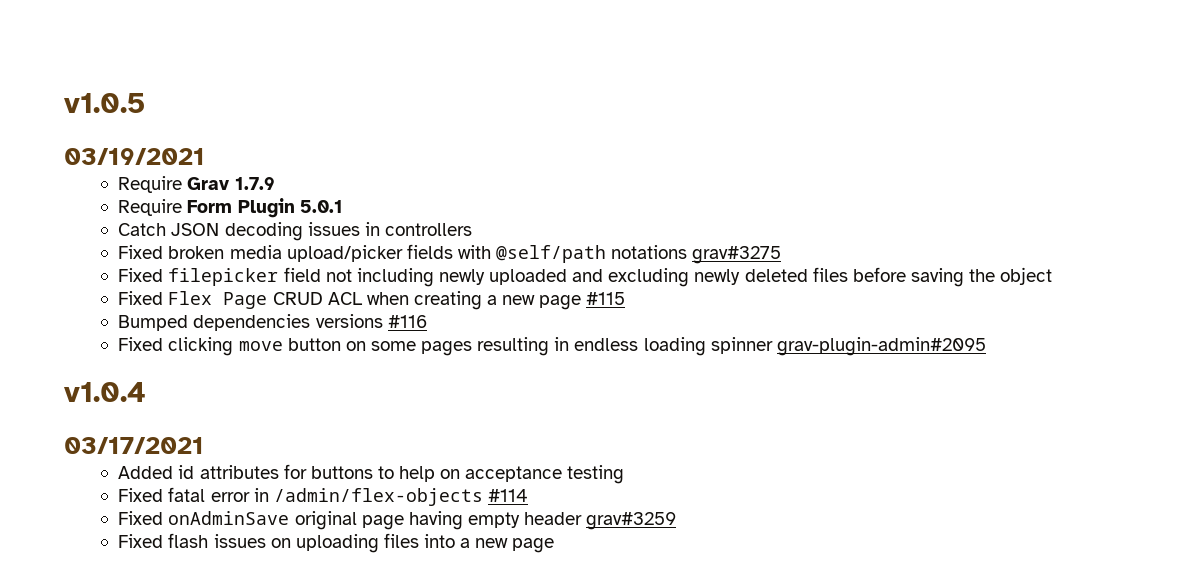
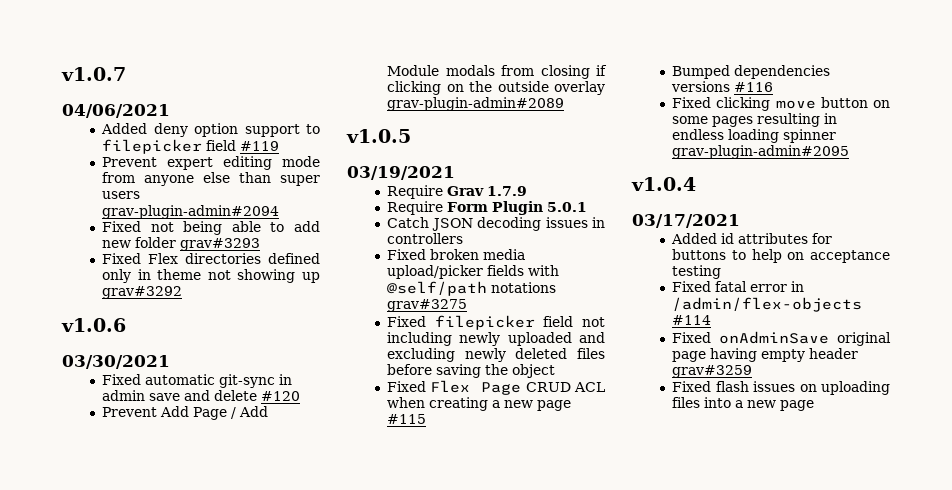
(64, 103) none -> [61,67,126,81] [62,104,170,118] [101,123,320,137] [102,139,280,154] [102,156,320,170] [102,172,320,186] [102,191,141,199] [102,205,280,219] [102,221,320,235] [102,237,261,251] [102,253,320,264] [102,269,320,283] [102,286,183,299] [61,318,126,332] [62,355,170,369] [102,374,293,388] [102,390,301,401] [102,406,269,420] [387,65,607,79] [387,81,605,95] [387,97,565,111] v1.0.7 // 04/06/2021 // Added deny option support to filepicker field #119 // Prevent expert editing mode from anyone else than super users grav-plugin-admin#2094 // Fixed not being able to add new folder grav#3293 // Fixed Flex directories defined only in theme not showing up grav#3292 // v1.0.6 // 03/30/2021 // Fixed automatic git-sync in admin save and delete #120 // Prevent Add Page / Add Module modals from closing if clicking on the outside overlay grav-plugin-admin#2089 //

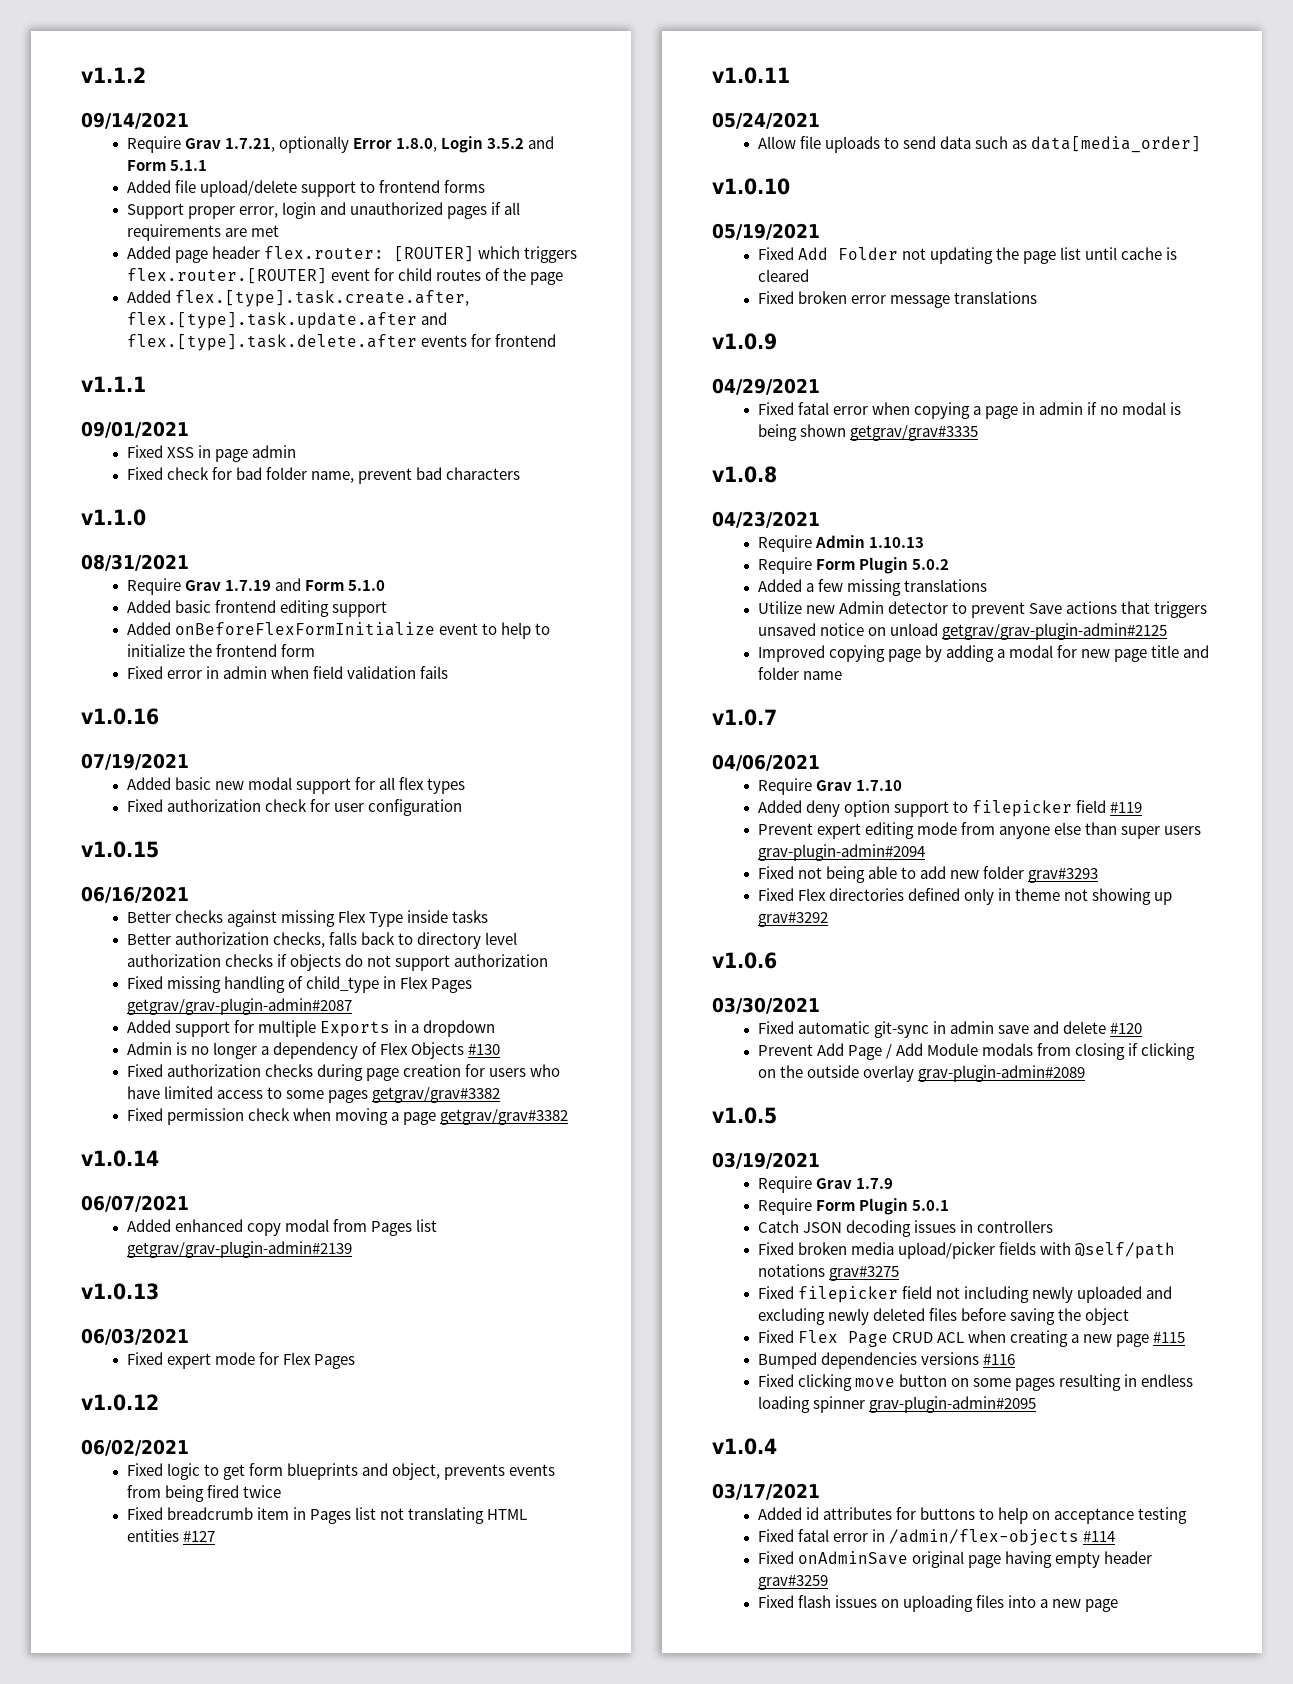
(61, 74) none -> [81,67,146,83] [81,112,189,129] [126,136,554,153] [126,160,207,171] [126,180,485,197] [126,202,520,219] [126,224,279,241] [126,246,577,263] [126,268,563,285] [126,290,469,307] [126,312,447,329] [126,334,556,351] [81,376,146,392] [81,421,189,438] [126,445,296,462] [126,467,520,484] [81,509,146,526] [81,554,189,571] [126,578,385,595] [126,600,387,617] [126,622,550,639] [126,644,315,657] [126,666,448,679] [81,708,159,725] [81,753,189,770] [126,777,465,794] [126,799,462,816] [81,841,159,858] [81,886,189,903] [126,910,488,927] [126,932,517,949] [126,954,548,971] [126,976,472,993] [126,998,352,1015] [126,1020,495,1037] [126,1042,500,1059] [126,1064,560,1081] [126,1086,500,1103] [126,1108,568,1125] [81,1150,159,1167] [81,1195,189,1212] [126,1219,437,1236] [126,1241,352,1258] [81,1283,159,1300] [81,1328,189,1345] [126,1352,355,1369] [81,1394,159,1411] [81,1439,189,1456] [126,1463,555,1480] [126,1485,281,1502] [126,1507,527,1524] [126,1529,215,1542] [712,67,790,84] [712,112,820,129] [757,136,1201,153] [712,178,790,195] [712,223,820,240] [757,247,1177,264] [757,269,809,282] [757,291,1037,308] [712,333,777,350] [712,378,820,395] [757,402,1182,419] [757,424,978,441] [712,466,777,483] [712,511,820,528] [757,535,924,552] [757,557,949,574] [757,579,987,596] [757,601,1207,618] [757,623,1167,640] [757,645,1210,662] [757,667,842,680] v1.1.2 // 09/14/2021 // Require Grav 1.7.21, optionally Error 1.8.0, Login 3.5.2 and Form 5.1.1 // Added file upload/delete support to frontend forms // Support proper error, login and unauthorized pages if all requirements are met // Added page header flex.router: [ROUTER] which triggers flex.router.[ROUTER] event for child routes of the page // Added flex.[type].task.create.after, flex.[type].task.update.after and flex.[type].task.delete.after events for frontend // v1.1.1 // 09/01/2021 // Fixed XSS in page admin // Fixed check for bad folder name, prevent bad characters // v1.1.0 // 08/31/2021 // Require Grav 1.7.19 and Form 5.1.0 // Added basic frontend editing support // Added onBeforeFlexFormInitialize event to help to initialize the frontend form // Fixed error in admin when field validation fails // v1.0.16 // 07/19/2021 // Added basic new modal support for all flex types // Fixed authorization check for user configuration // v1.0.15 // 06/16/2021 // Better checks against missing Flex Type inside tasks // Better authorization checks, falls back to directory level authorization checks if objects do not support authorization // Fixed missing handling of child_type in Flex Pages getgrav/grav-plugin-admin#2087 // Added support for multiple Exports in a dropdown // Admin is no longer a dependency of Flex Objects #130 // Fixed authorization checks during page creation for users who have limited access to some pages getgrav/grav#3382 // Fixed permission check when moving a page getgrav/grav#3382 // v1.0.14 // 06/07/2021 // Added enhanced copy modal from Pages list getgrav/grav-plugin-admin#2139 // v1.0.13 // 06/03/2021 // Fixed expert mode for Flex Pages // v1.0.12 // 06/02/2021 // Fixed logic to get form blueprints and object, prevents events from being fired twice // Fixed breadcrumb item in Pages list not translating HTML entities #127 // v1.0.11 // 05/24/2021 // Allow file uploads to send data such as data[media_order] // v1.0.10 // 05/19/2021 // Fixed Add Folder not updating the page list until cache is cleared // Fixed broken error message translations // v1.0.9 // 04/29/2021 // Fixed fatal error when copying a page in admin if no modal is being shown getgrav/grav#3335 // v1.0.8 // 04/23/2021 // Require Admin 1.10.13 // Require Form Plugin 5.0.2 // Added a few missing translations // Utilize new Admin detector to prevent Save actions that triggers unsaved notice on unload getgrav/grav-plugin-admin#2125 // Improved copying page by adding a modal for new page title and folder name //
(170, 111) none -> [757,778,902,795] // Require Grav 1.7.10

